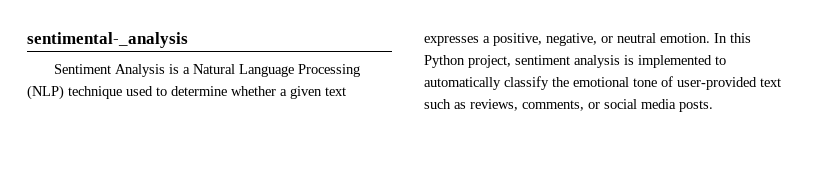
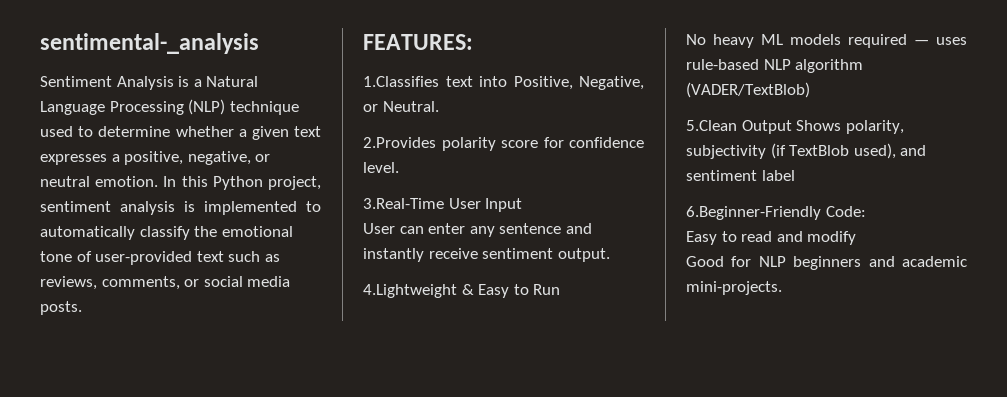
(713, 106) none -> [363,34,473,50] [363,76,644,90] [363,101,439,112] [363,137,644,151] [363,162,399,173] [363,198,523,212] [363,223,592,237] [363,248,610,262] [363,284,561,298] [686,34,967,48] [686,59,864,73] [686,82,810,98] [686,120,904,134] [686,143,927,159] [686,170,795,181] [686,206,866,220] [686,231,857,245] [686,256,967,270] [686,281,782,295] // FEATURES: // 1.Classifies text into Positive, Negative, or Neutral. // 2.Provides polarity score for confidence level. // 3.Real-Time User Input // User can enter any sentence and instantly receive sentiment output. // 4.Lightweight & Easy to Run // No heavy ML models required — uses rule-based NLP algorithm (VADER/TextBlob) // 5.Clean Output Shows polarity, subjectivity (if TextBlob used), and sentiment label // 6.Beginner-Friendly Code: // Easy to read and modify // Good for NLP beginners and academic mini-projects.

